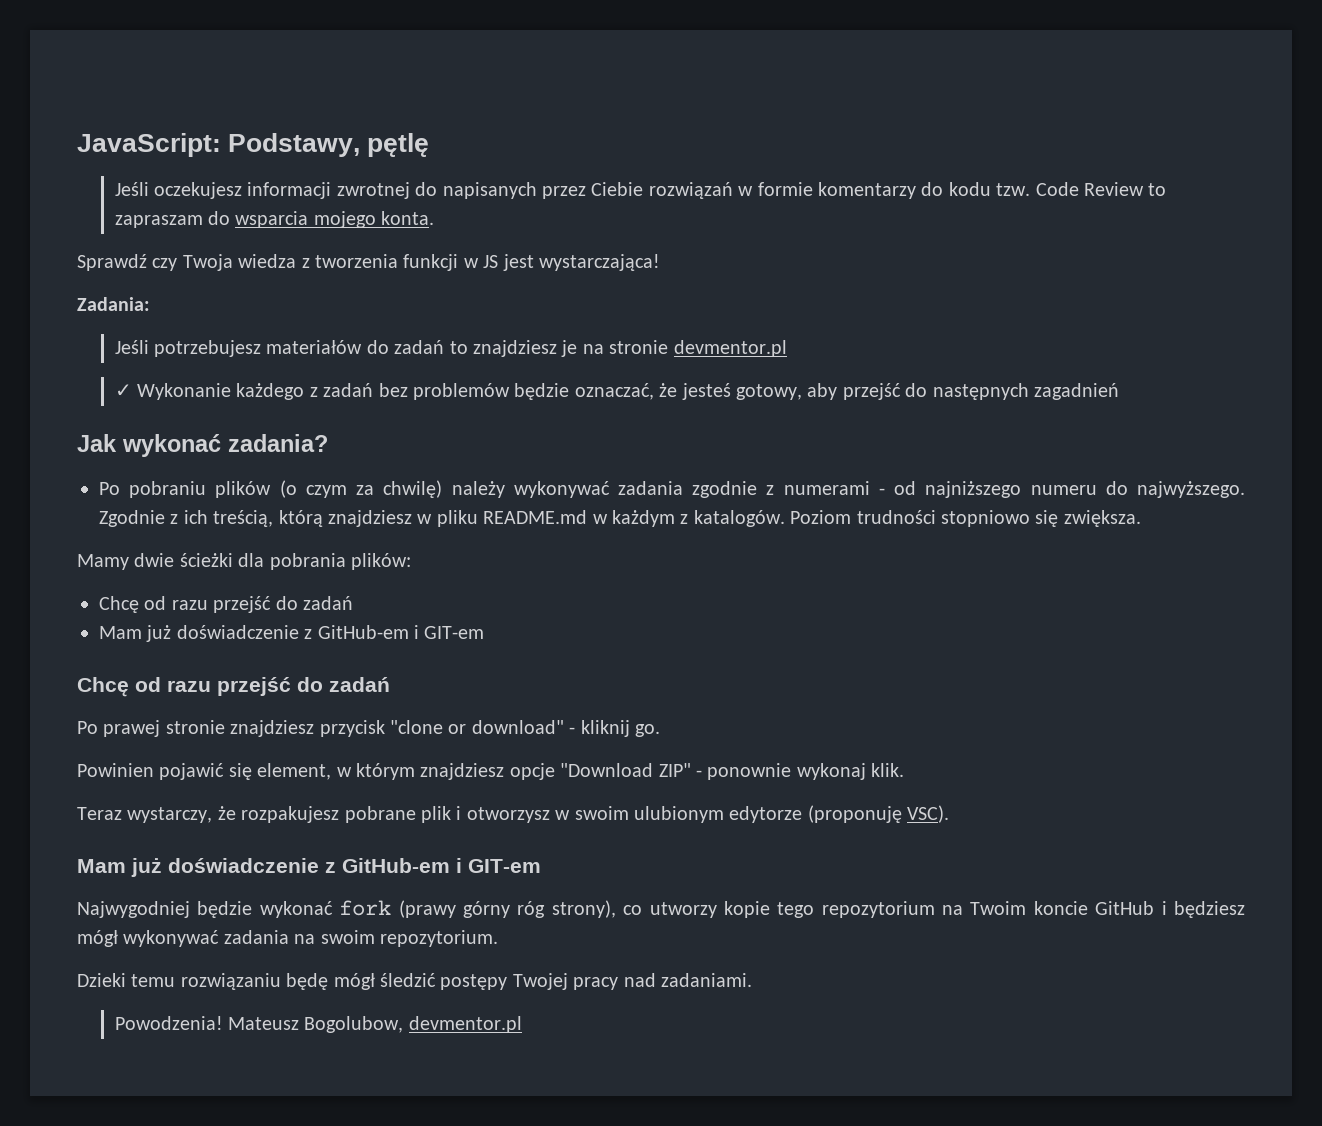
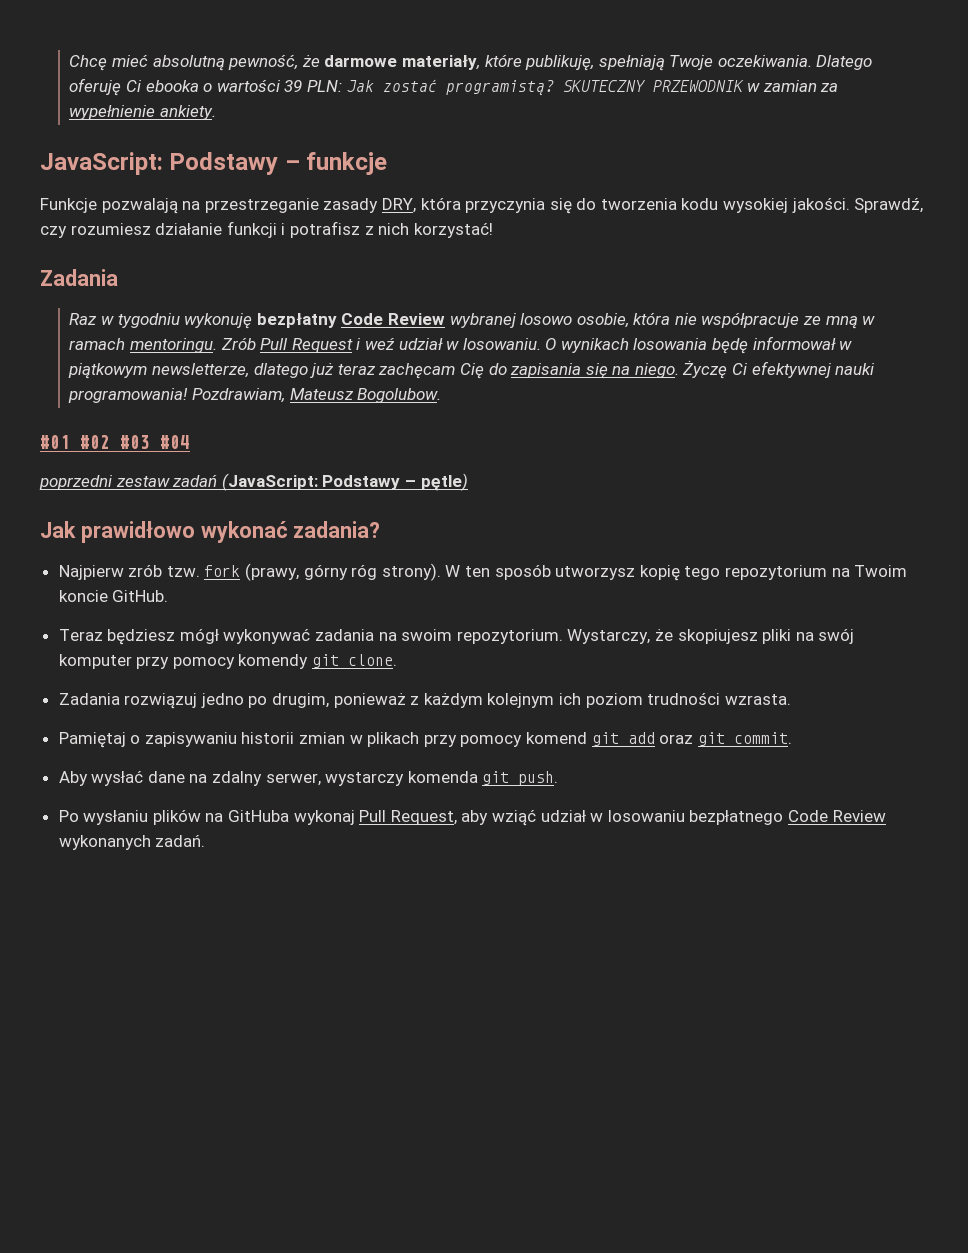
[77,133,430,157] [114,182,1167,199] [114,211,435,228] [77,254,660,271] [77,297,150,311] [114,340,787,357] [114,383,1120,400] [77,434,117,452] JavaScript: Podstawy, pętlę // Jeśli oczekujesz informacji zwrotnej do napisanych przez Ciebie rozwiązań w formie komentarzy do kodu tzw. Code Review to zapraszam do wsparcia mojego konta. // Sprawdź czy Twoja wiedza z tworzenia funkcji w JS jest wystarczająca! // Zadania: // Jeśli potrzebujesz materiałów do zadań to znajdziesz je na stronie devmentor.pl // ✓ Wykonanie każdego z zadań bez problemów będzie oznaczać, że jesteś gotowy, aby przejść do następnych zagadnień // Jak -> [69,54,873,71] [69,78,839,96] [69,105,216,120] [40,152,388,175] [40,197,924,214] [40,221,493,238] [40,269,118,286] [69,312,876,329] [69,336,853,354] [68,360,876,379] [68,388,442,403] [40,435,190,449] [39,473,468,491] [40,521,195,543] Chcę mieć absolutną pewność, że darmowe materiały, które publikuję, spełniają Twoje oczekiwania. Dlatego oferuję Ci ebooka o wartości 39 PLN: Jak zostać programistą? SKUTECZNY PRZEWODNIK w zamian za wypełnienie ankiety. // JavaScript: Podstawy – funkcje // Funkcje pozwalają na przestrzeganie zasady DRY, która przyczynia się do tworzenia kodu wysokiej jakości. Sprawdź, czy rozumiesz działanie funkcji i potrafisz z nich korzystać! // Zadania // Raz w tygodniu wykonuję bezpłatny Code Review wybranej losowo osobie, która nie współpracuje ze mną w ramach mentoringu. Zrób Pull Request i weź udział w losowaniu. O wynikach losowania będę informował w piątkowym newsletterze, dlatego już teraz zachęcam Cię do zapisania się na niego. Życzę Ci efektywnej nauki programowania! Pozdrawiam, Mateusz Bogolubow. // #01 #02 #03 #04 // poprzedni zestaw zadań (JavaScript: Podstawy – pętle) // Jak prawidłowo
[99,480,1245,498] [99,510,1141,527] [77,553,411,570] [99,596,353,613] [99,625,485,642] [77,677,390,697] [77,720,660,737] [77,763,905,780] [77,805,950,823] [77,858,541,877] [77,900,770,918] Po pobraniu plików (o czym za chwilę) należy wykonywać zadania zgodnie z numerami - od najniższego numeru do najwyższego. Zgodnie z ich treścią, którą znajdziesz w pliku README.md w każdym z katalogów. Poziom trudności stopniowo się zwiększa. // Mamy dwie ścieżki dla pobrania plików: // Chcę od razu przejść do zadań // Mam już doświadczenie z GitHub-em i GIT-em // Chcę od razu przejść do zadań // Po prawej stronie znajdziesz przycisk "clone or download" - kliknij go. // Powinien pojawić się element, w którym znajdziesz opcje "Download ZIP" - ponownie wykonaj klik. // Teraz wystarczy, że rozpakujesz pobrane plik i otworzysz w swoim ulubionym edytorze (proponuję VSC). // Mam już doświadczenie z GitHub-em i GIT-em // Najwygodniej będzie wykonać fork (prawy górny róg strony), co utworzy kopie -> [58,563,680,581] Najpierw zrób tzw. fork (prawy, górny róg strony). W ten sposób utworzysz kopię
[1095,901,1167,915] GitHub i -> [112,590,169,602] [58,629,103,641] GitHub. // Teraz
[77,973,752,990] [114,1016,522,1033] // Dzieki temu rozwiązaniu będę mógł śledzić postępy Twojej pracy nad zadaniami. // Powodzenia! Mateusz Bogolubow, devmentor.pl -> [567,628,855,644] [58,654,398,669] [58,692,791,709] [58,732,792,748] [58,770,559,786] [58,809,886,826] [58,835,206,850] Wystarczy, że skopiujesz pliki na swój komputer przy pomocy komendy git clone. // Zadania rozwiązuj jedno po drugim, ponieważ z każdym kolejnym ich poziom trudności wzrasta. // Pamiętaj o zapisywaniu historii zmian w plikach przy pomocy komend git add oraz git commit. // Aby wysłać dane na zdalny serwer, wystarczy komenda git push. // Po wysłaniu plików na GitHuba wykonaj Pull Request, aby wziąć udział w losowaniu bezpłatnego Code Review wykonanych zadań.

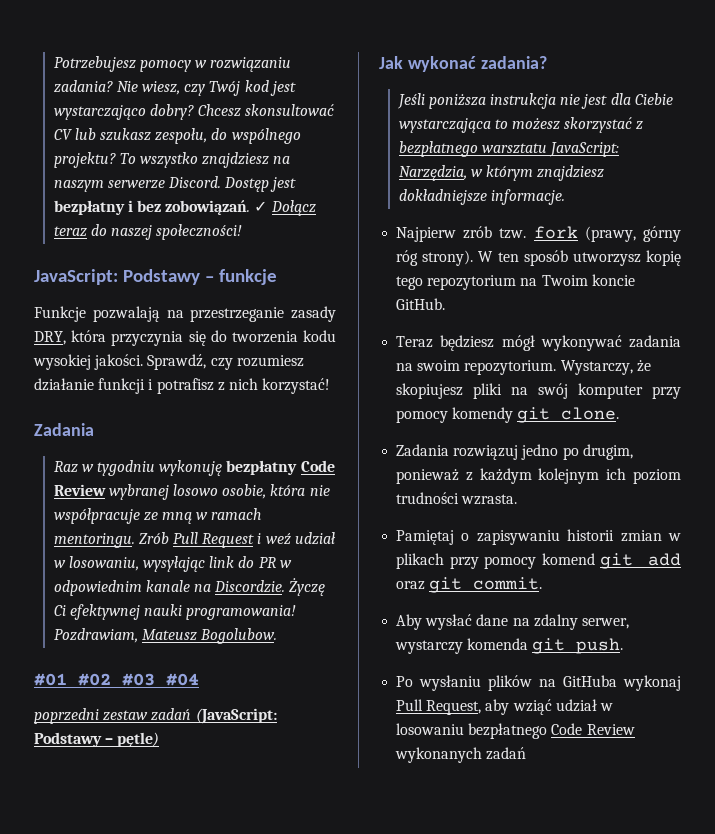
[69,54,873,71] [69,78,839,96] [69,105,216,120] Chcę mieć absolutną pewność, że darmowe materiały, które publikuję, spełniają Twoje oczekiwania. Dlatego oferuję Ci ebooka o wartości 39 PLN: Jak zostać programistą? SKUTECZNY PRZEWODNIK w zamian za wypełnienie ankiety. -> [53,56,292,72] [53,80,296,96] [53,104,335,120] [53,128,301,144] [53,152,291,168] [53,176,297,192] [53,200,316,216] [53,224,243,240] Potrzebujesz pomocy w rozwiązaniu zadania? Nie wiesz, czy Twój kod jest wystarczająco dobry? Chcesz skonsultować CV lub szukasz zespołu, do wspólnego projektu? To wszystko znajdziesz na naszym serwerze Discord. Dostęp jest bezpłatny i bez zobowiązań. ✓ Dołącz teraz do naszej społeczności!
[462,336,853,354] [68,363,679,379] losowaniu. O wynikach losowania będę informował w piątkowym newsletterze, dlatego już teraz zachęcam Cię do zapisania się na niego. -> [68,556,292,572] [53,580,286,596] losowaniu, wysyłając link do PR w odpowiednim kanale na Discordzie.
[80,521,195,543] prawidłowo -> (403, 62) none
(381, 529) none -> [396,93,673,109] [398,117,644,133] [398,141,620,157] [398,165,605,181] [398,189,565,205] // Jeśli poniższa instrukcja nie jest dla Ciebie wystarczająca to możesz skorzystać z bezpłatnego warsztatu JavaScript: Narzędzia, w którym znajdziesz dokładniejsze informacje.
[155,835,206,847] zadań. -> [486,747,527,760] zadań

